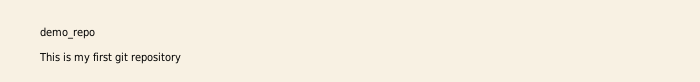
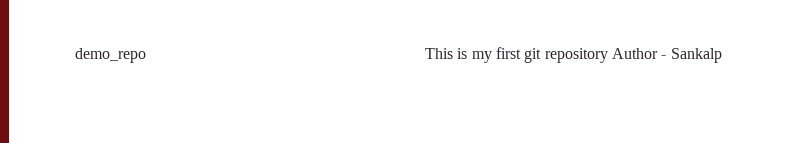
(181, 58) none -> [611,48,722,63] Author - Sankalp

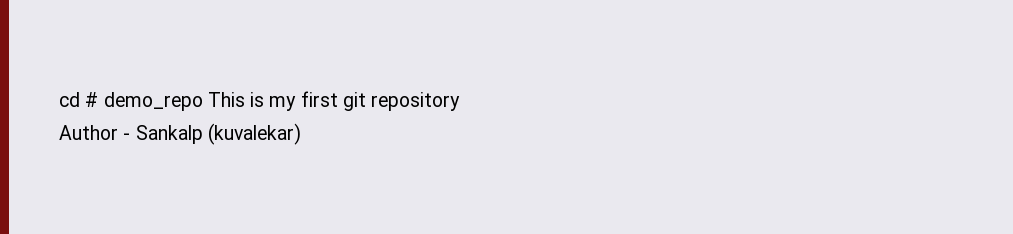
(75, 55) none -> [59,92,99,107] cd #
(146, 55) // -> (203, 101) none
(608, 55) none -> (461, 101) //
(722, 55) none -> [207,123,301,145] (kuvalekar)

